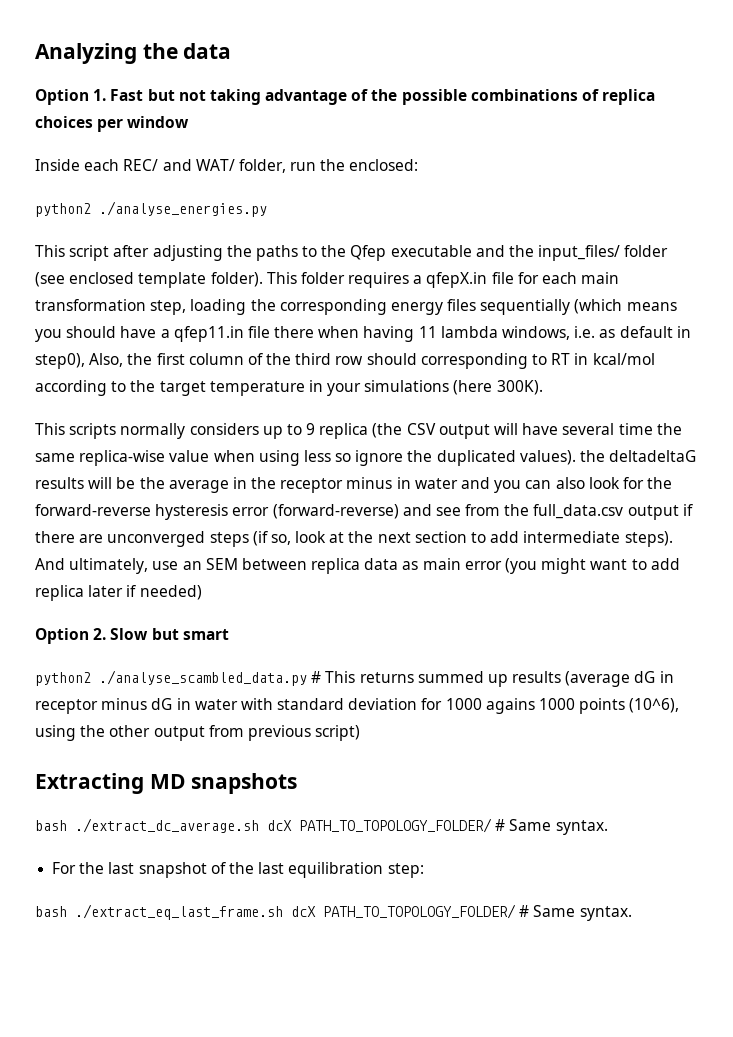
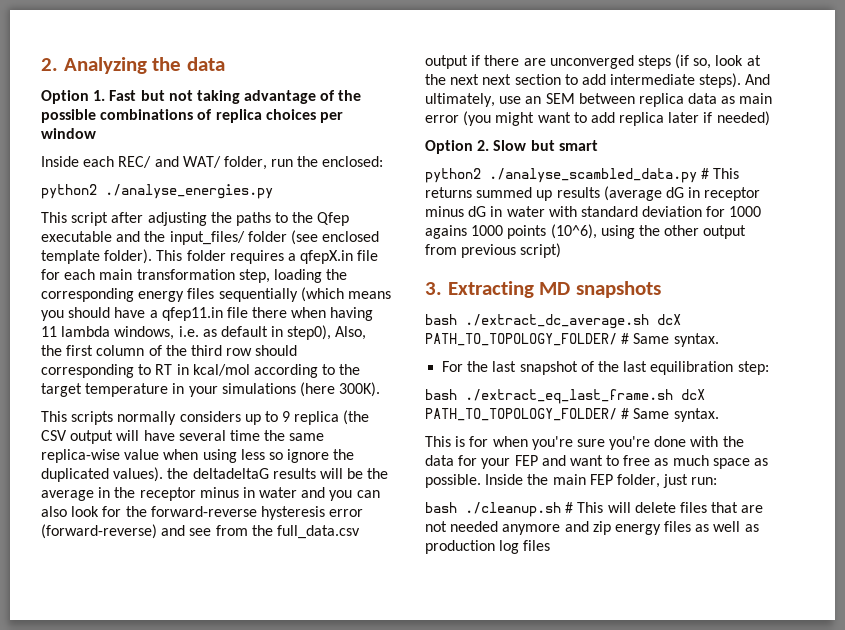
(35, 53) none -> [41,58,58,71] 2.
(411, 537) none -> [482,74,512,85] next
(361, 733) none -> [425,282,442,295] 3.
(632, 913) none -> [425,436,744,450] [425,455,769,469] [425,474,718,488] [425,502,764,517] [425,521,759,535] [425,540,551,554] // This is for when you're sure you're done with the data for your FEP and want to free as much space as possible. Inside the main FEP folder, just run: // bash ./cleanup.sh # This will delete files that are not needed anymore and zip energy files as well as production log files

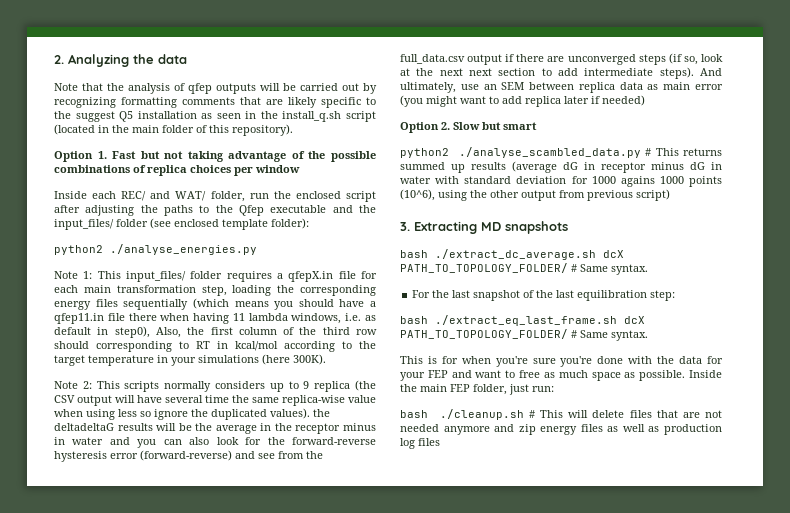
(226, 64) none -> [54,83,377,94] [54,97,376,108] [54,111,376,122] [54,124,293,136] // Note that the analysis of qfep outputs will be carried out by recognizing formatting comments that are likely specific to the suggest Q5 installation as seen in the install_q.sh script (located in the main folder of this repository).
[322,156,384,167] [41,184,273,199] [41,212,67,223] enclosed: // python2 ./analyse_energies.py // This -> [295,191,341,199] enclosed
[104,249,183,264] folder). This -> [271,218,309,229] [54,244,257,255] [54,271,186,282] folder): // python2 ./analyse_energies.py // Note 1: This input_files/
(381, 389) none -> [54,381,92,389] Note 2:

